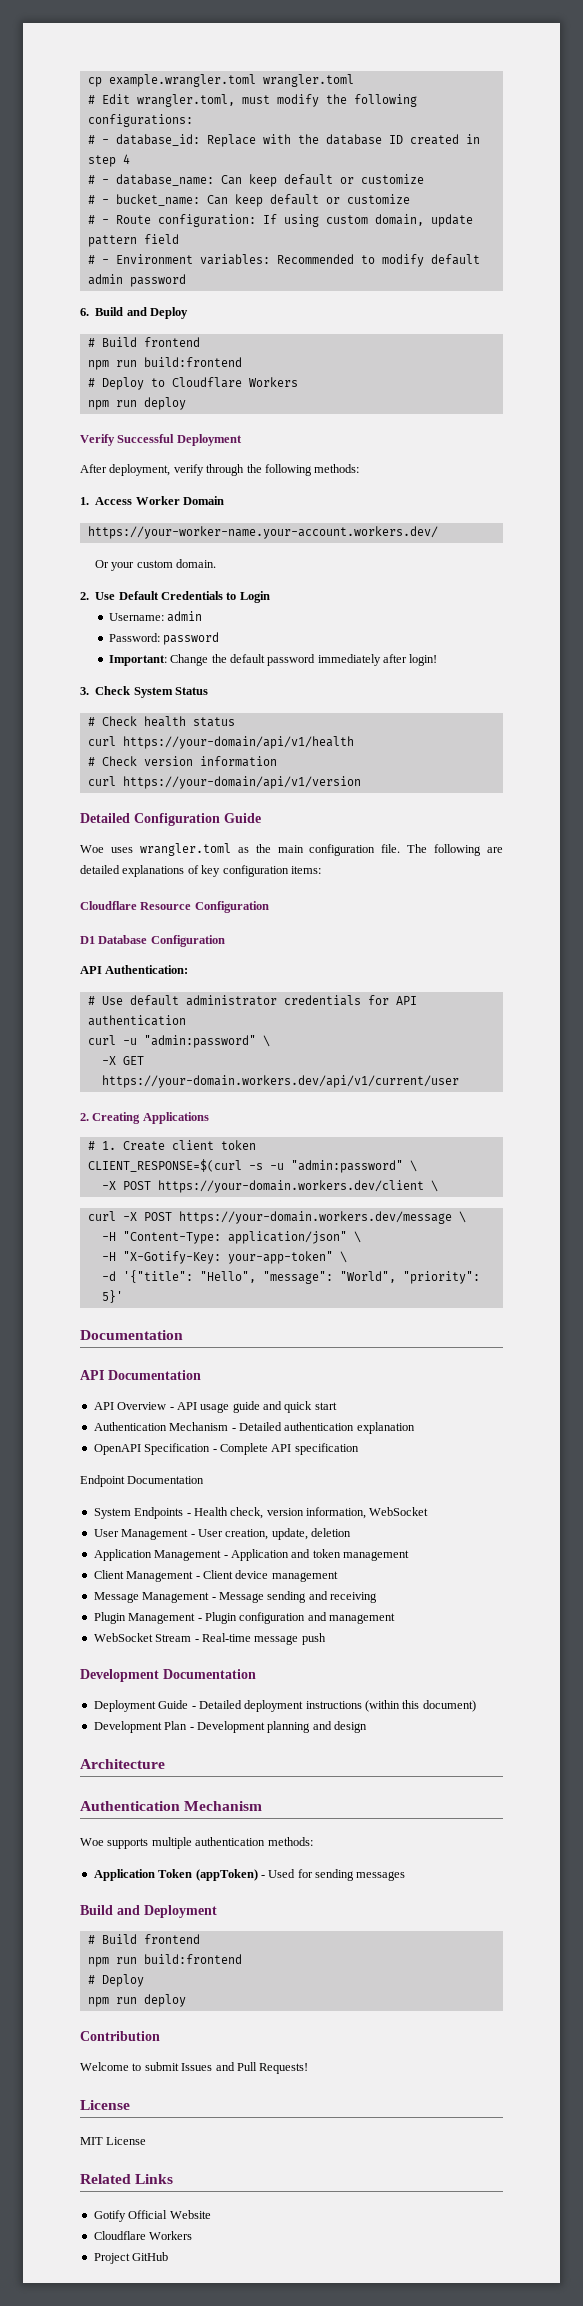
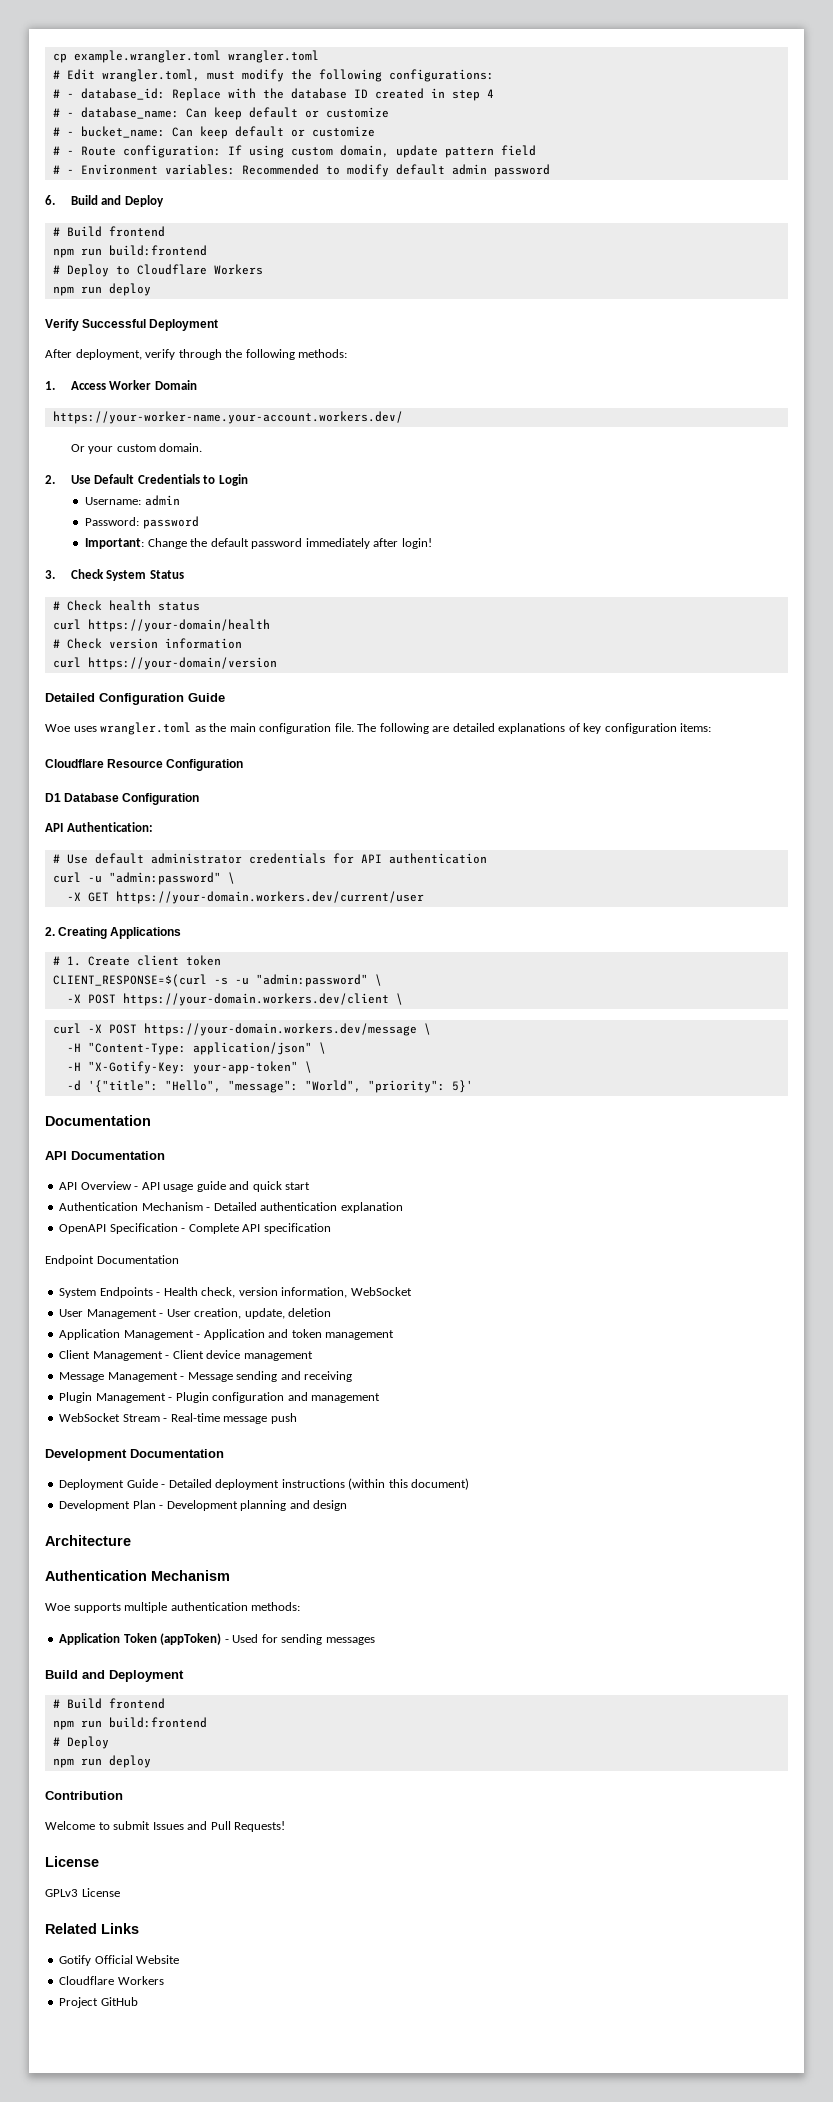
[122,736,354,749] https://your-domain/api/v1/health -> [87,619,270,632] https://your-domain/health
[122,776,361,789] https://your-domain/api/v1/version -> [87,657,277,670] https://your-domain/version
[101,1075,459,1088] https://your-domain.workers.dev/api/v1/current/user -> [115,891,424,904] https://your-domain.workers.dev/current/user
[80,2137,103,2145] MIT -> [45,1889,78,1897] GPLv3

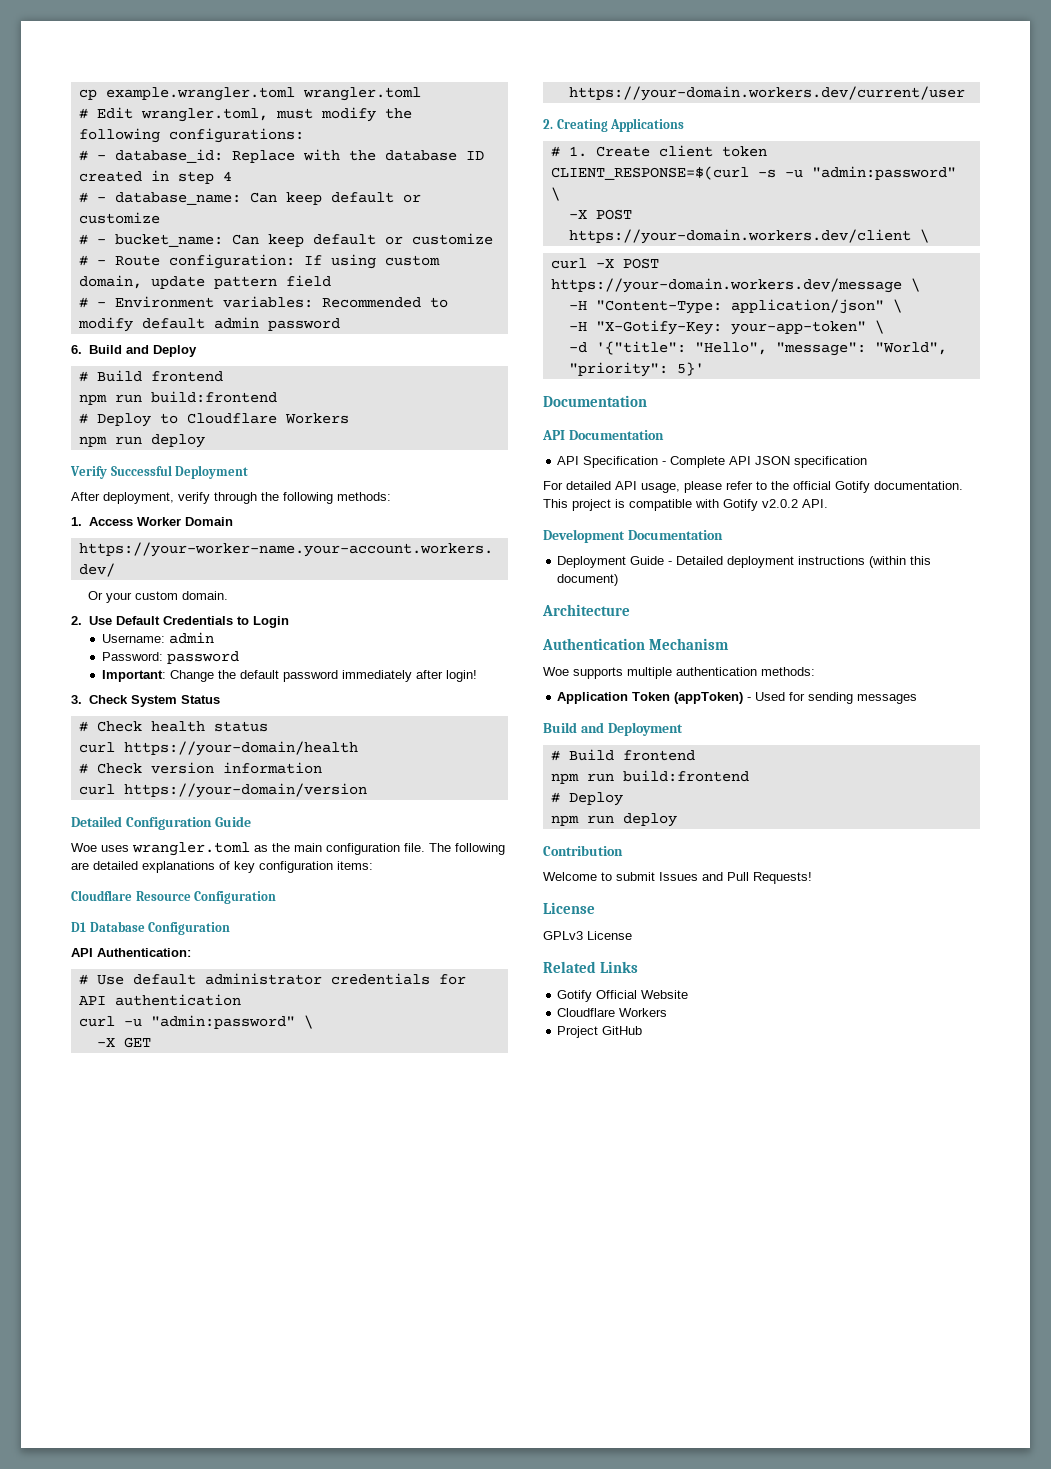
[80,1181,311,1192] [59,1202,403,1213] [59,1224,107,1234] Overview - API usage guide and quick start // Authentication Mechanism - Detailed authentication explanation // OpenAPI -> (580, 460) none
(261, 1228) none -> [755,456,791,465] JSON
[45,1255,179,1266] [59,1287,412,1298] [59,1308,332,1319] [59,1329,395,1340] [59,1350,313,1361] [59,1371,353,1382] [59,1392,381,1403] [59,1413,297,1424] Endpoint Documentation // System Endpoints - Health check, version information, WebSocket // User Management - User creation, update, deletion // Application Management - Application and token management // Client Management - Client device management // Message Management - Message sending and receiving // Plugin Management - Plugin configuration and management // WebSocket Stream - Real-time message push -> [543,481,963,493] [543,499,828,511] For detailed API usage, please refer to the official Gotify documentation. This project is compatible with Gotify v2.0.2 API.
[59,1500,348,1511] // Development Plan - Development planning and design -> (619, 580) none

